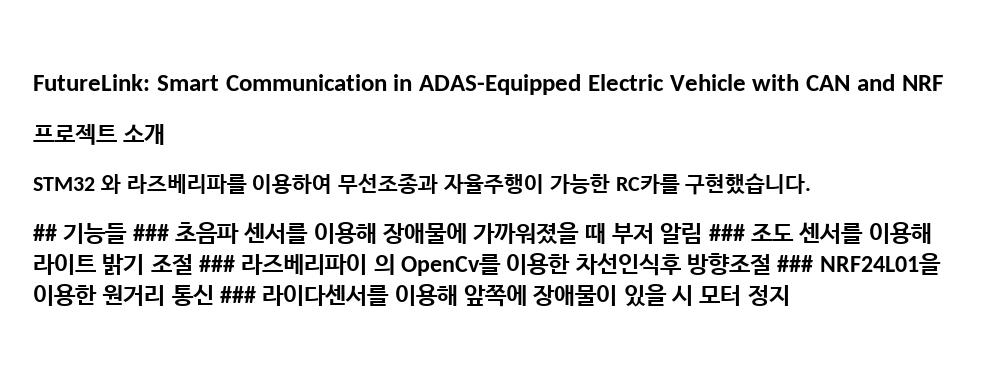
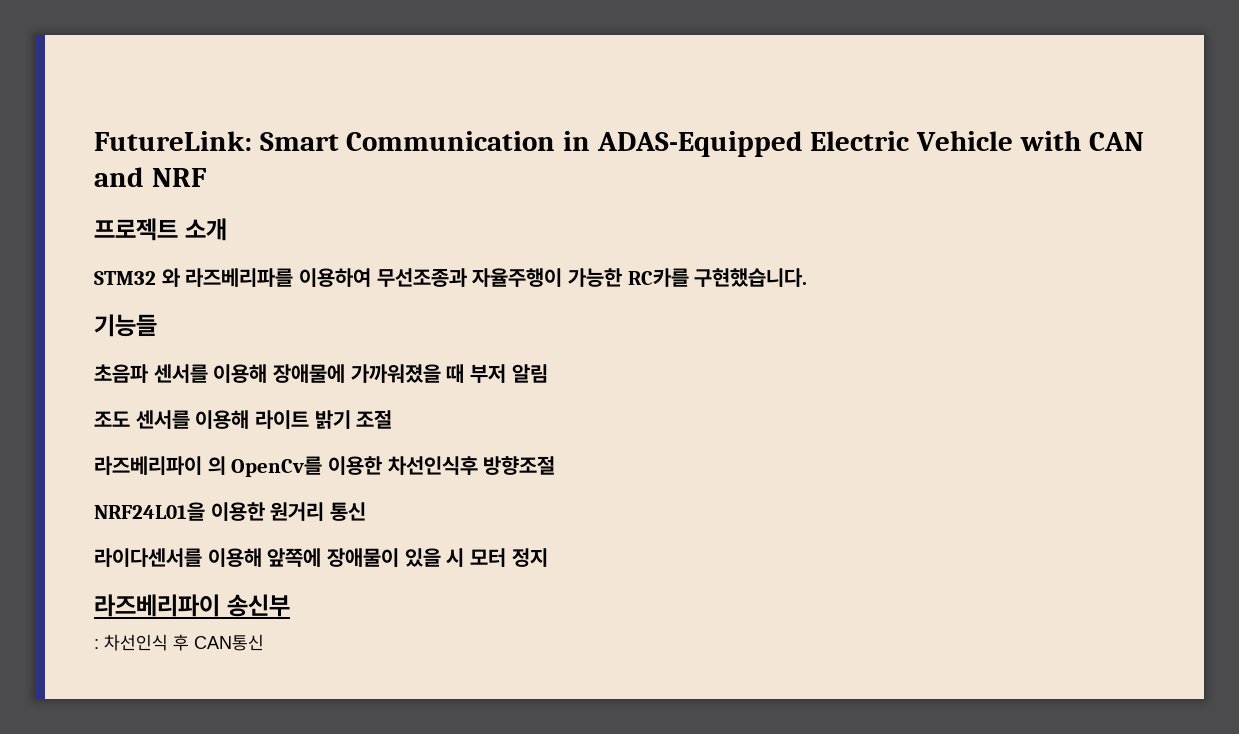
[33,224,57,241] ## -> (808, 277) none
[132,224,169,241] ### -> (157, 325) //
[708,224,745,241] ### -> (548, 373) //
[199,255,236,272] ### -> (393, 419) //
[777,255,814,272] ### -> (556, 465) //
[220,286,257,303] ### -> (367, 511) //
(790, 295) none -> [94,594,290,617] [94,634,264,651] // 라즈베리파이 송신부 // : 차선인식 후 CAN통신

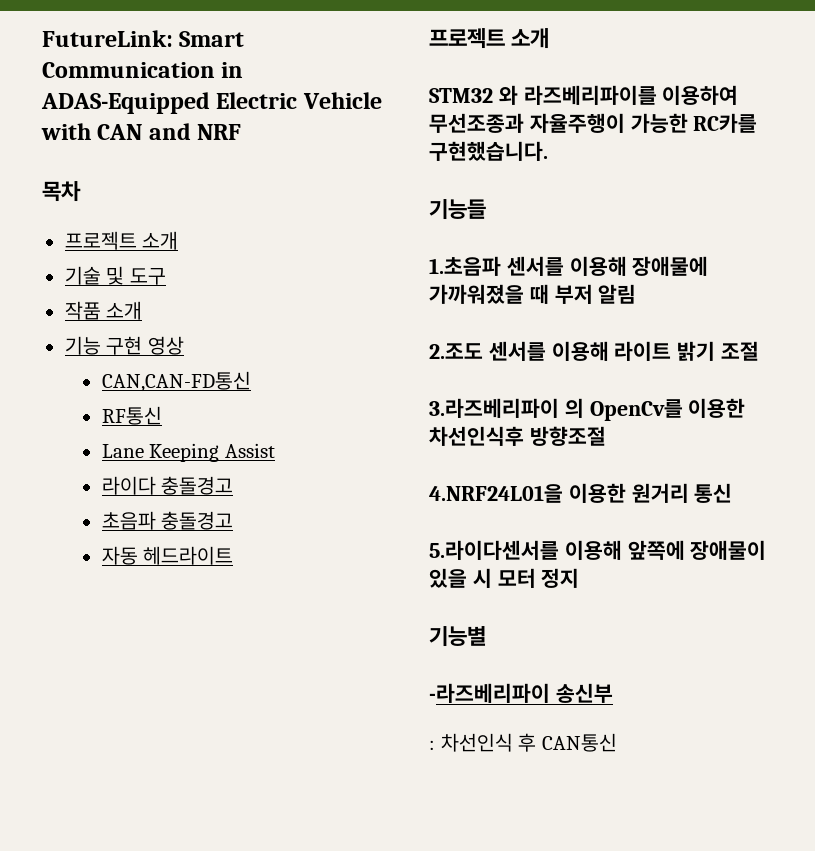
(207, 177) none -> [42,181,81,202] [64,231,179,250] [64,266,166,285] [64,301,143,320] [64,336,184,355] [101,371,251,392] [101,406,162,425] [101,443,275,462] [101,476,234,495] [101,511,234,530] [101,546,234,565] // 목차 // 프로젝트 소개 // 기술 및 도구 // 작품 소개 // 기능 구현 영상 // CAN,CAN-FD통신 // RF통신 // Lane Keeping Assist // 라이다 충돌경고 // 초음파 충돌경고 // 자동 헤드라이트
[185,268,294,287] 라즈베리파를 -> [523,85,657,105] 라즈베리파이를
[94,364,149,383] 초음파 -> [429,256,501,276] 1.초음파
[94,411,130,427] 조도 -> [429,343,483,359] 2.조도
[94,456,202,475] 라즈베리파이 -> [429,398,559,418] 3.라즈베리파이
[94,502,205,521] NRF24L01을 -> [429,484,563,503] 4.NRF24L01을
[94,548,202,567] 라이다센서를 -> [429,540,559,560] 5.라이다센서를
[94,594,220,617] 라즈베리파이 -> [429,626,486,647] [429,683,550,703] 기능별 // -라즈베리파이

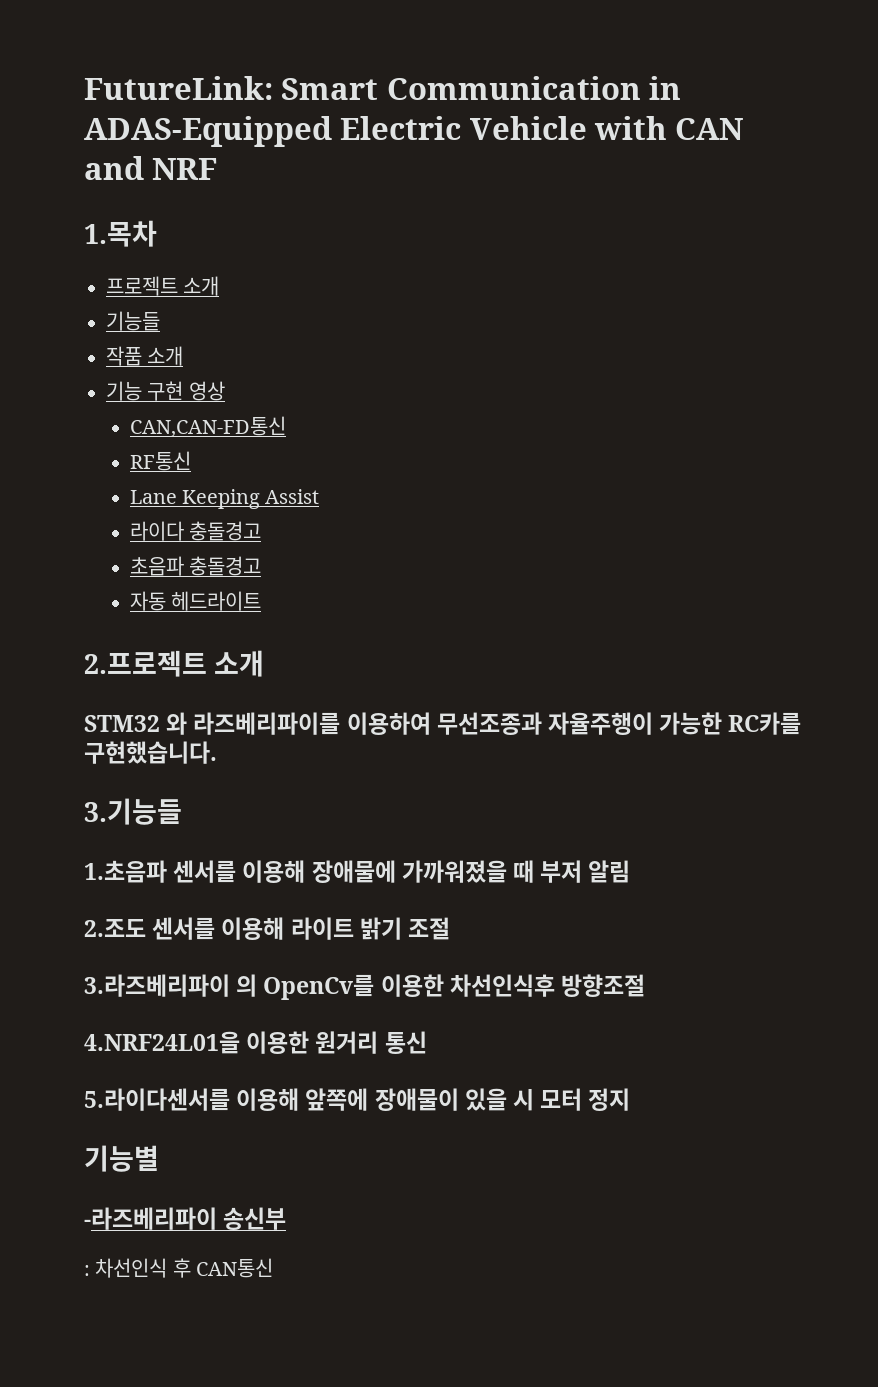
[42,181,81,202] [64,231,179,250] [64,266,166,285] 목차 // 프로젝트 소개 // 기술 및 도구 -> [84,220,157,247] [106,276,220,296] [106,311,160,331] 1.목차 // 프로젝트 소개 // 기능들
[429,28,505,49] 프로젝트 -> [84,650,207,677] 2.프로젝트
[429,199,486,220] 기능들 -> [84,798,182,825] 3.기능들

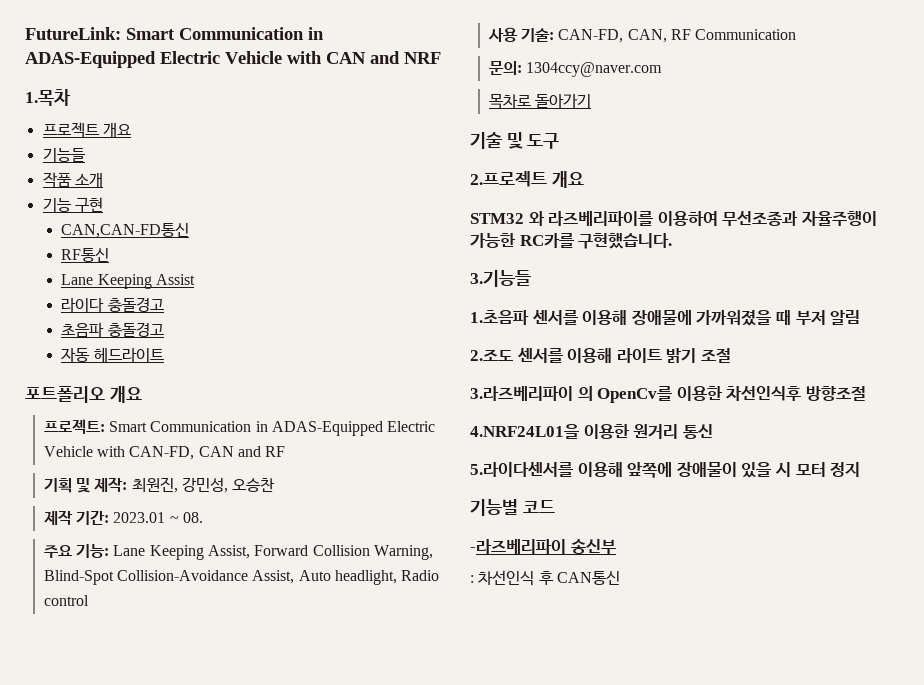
[183,276,220,296] 소개 -> [102,123,131,137] 개요
[188,381,225,401] 영상 -> (103, 204) none
(261, 601) none -> [25,386,142,403] [43,419,436,436] [43,446,286,460] [43,477,276,493] [43,510,204,525] [43,544,434,560] [43,570,440,585] [43,595,89,606] [487,27,797,43] [488,61,663,77] [488,94,592,109] [470,132,560,149] // 포트폴리오 개요 // 프로젝트: Smart Communication in ADAS-Equipped Electric Vehicle with CAN-FD, CAN and RF // 기획 및 제작: 최원진, 강민성, 오승찬 // 제작 기간: 2023.01 ~ 08. // 주요 기능: Lane Keeping Assist, Forward Collision Warning, Blind-Spot Collision-Avoidance Assist, Auto headlight, Radio control // 사용 기술: CAN-FD, CAN, RF Communication // 문의: 1304ccy@naver.com // 목차로 돌아가기 // 기술 및 도구
[214,650,265,677] 소개 -> [551,171,584,188] 개요
(159, 1158) none -> [522,500,555,513] 코드

